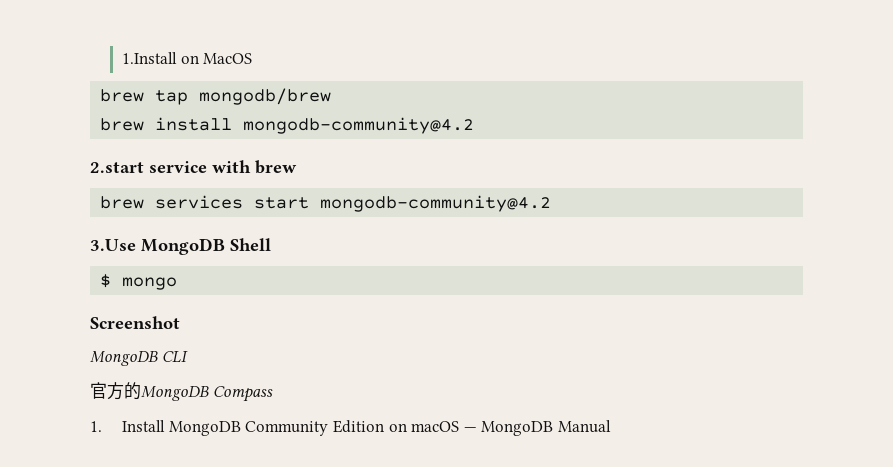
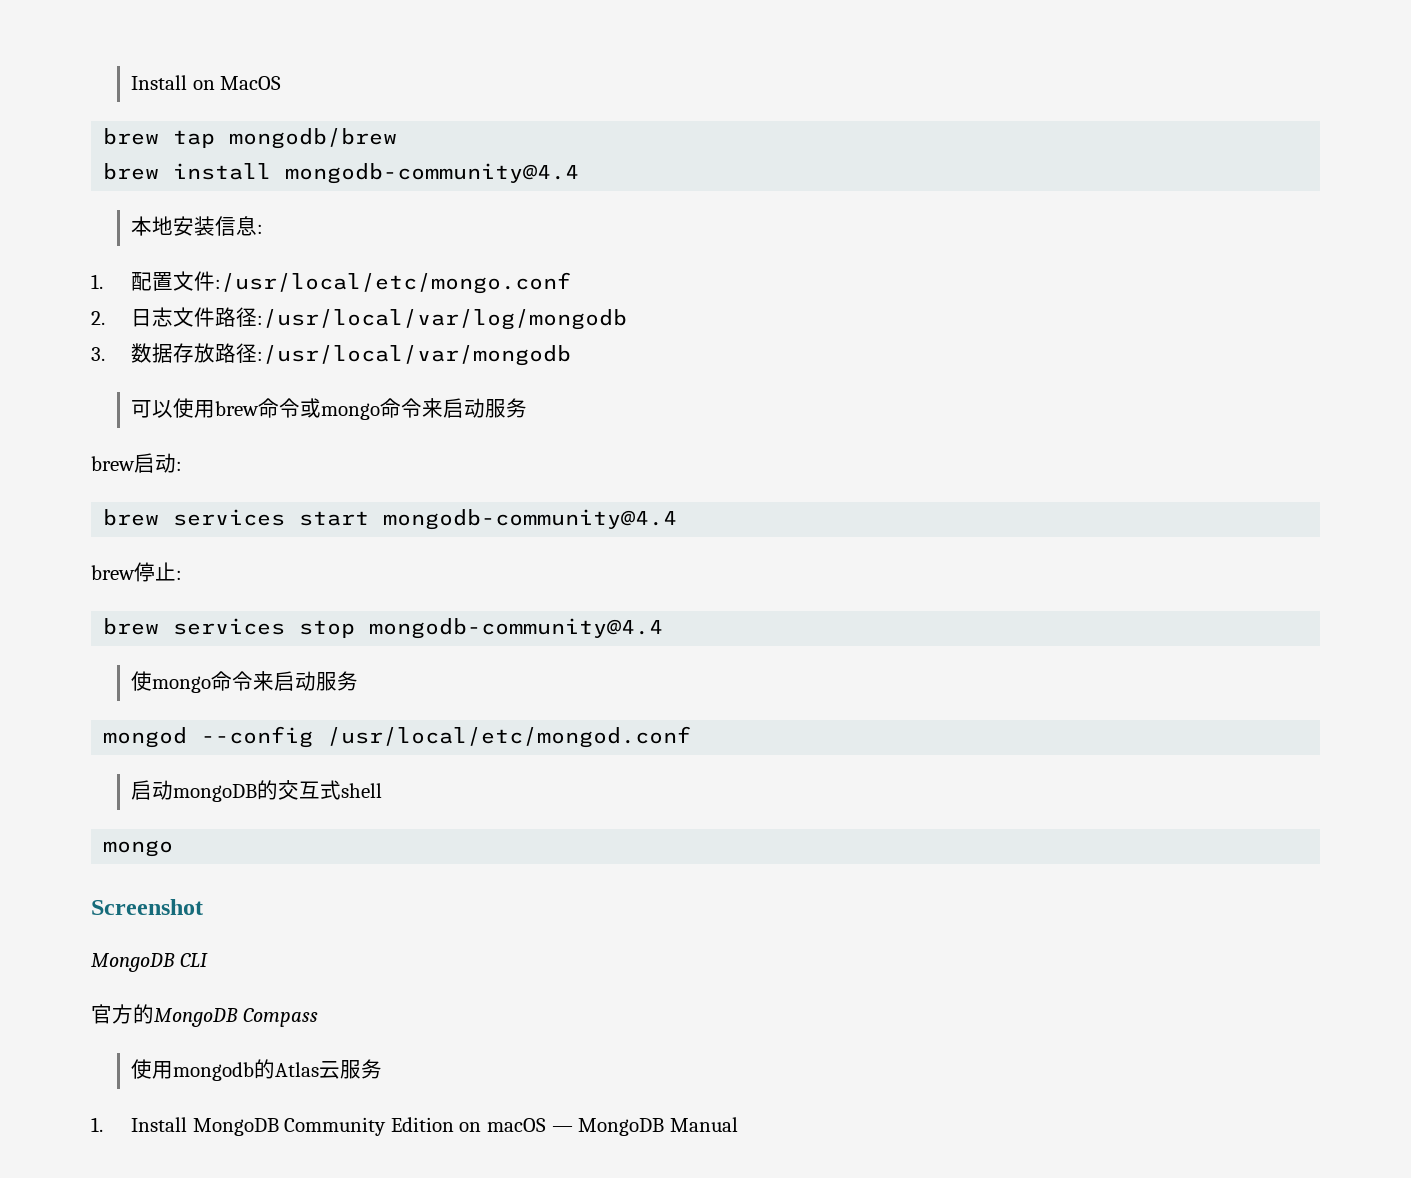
[122,52,178,64] 1.Install -> [131,75,188,90] Install
[243,117,475,134] [90,160,297,174] [100,195,552,212] [90,238,271,255] [100,274,112,288] mongodb-community@4.2 // 2.start service with brew // brew services start mongodb-community@4.2 // 3.Use MongoDB Shell // $ -> [285,163,580,184] [131,216,264,236] [91,271,572,294] [91,307,628,330] [91,343,572,366] [131,398,528,420] [91,453,182,473] [103,509,678,530] [91,562,182,582] [103,618,664,639] [131,671,359,693] [103,726,692,748] [131,780,383,802] mongodb-community@4.4 // 本地安装信息: // 1.配置文件:/usr/local/etc/mongo.conf // 2.日志文件路径:/usr/local/var/log/mongodb // 3.数据存放路径:/usr/local/var/mongodb // 可以使用brew命令或mongo命令来启动服务 // brew启动: // brew services start mongodb-community@4.4 // brew停止: // brew services stop mongodb-community@4.4 // 使mongo命令来启动服务 // mongod --config /usr/local/etc/mongod.conf // 启动mongoDB的交互式shell //
(273, 394) none -> [131,1059,383,1081] // 使用mongodb的Atlas云服务

